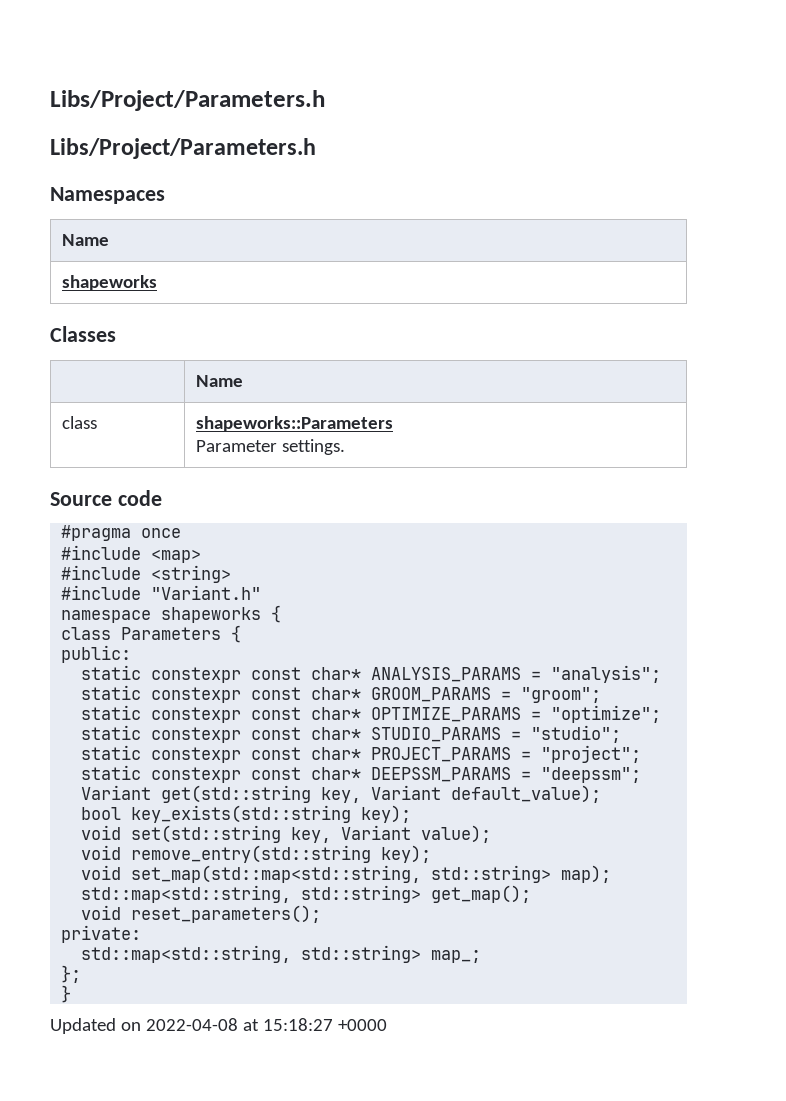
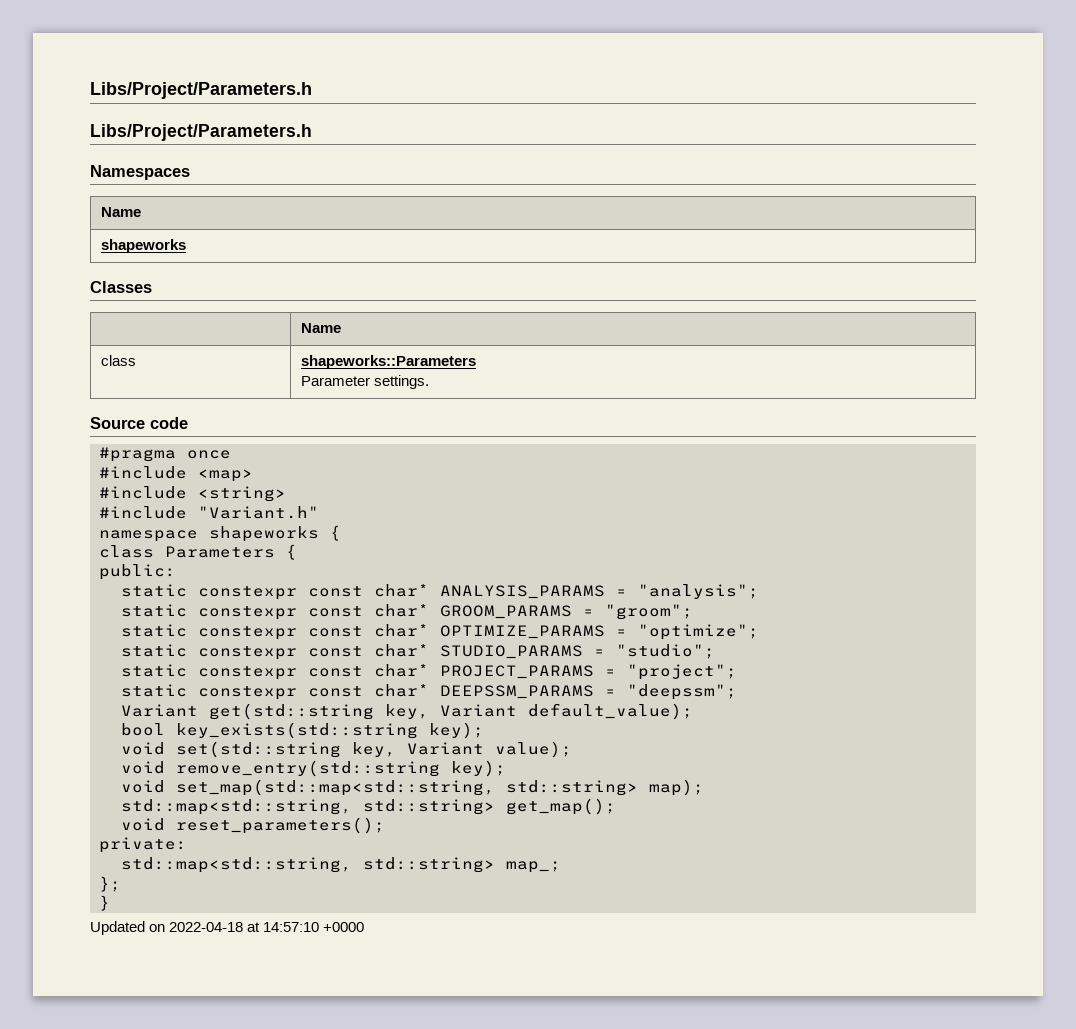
[145,1018,333,1031] 2022-04-08 at 15:18:27 -> [169,922,320,932] 2022-04-18 at 14:57:10

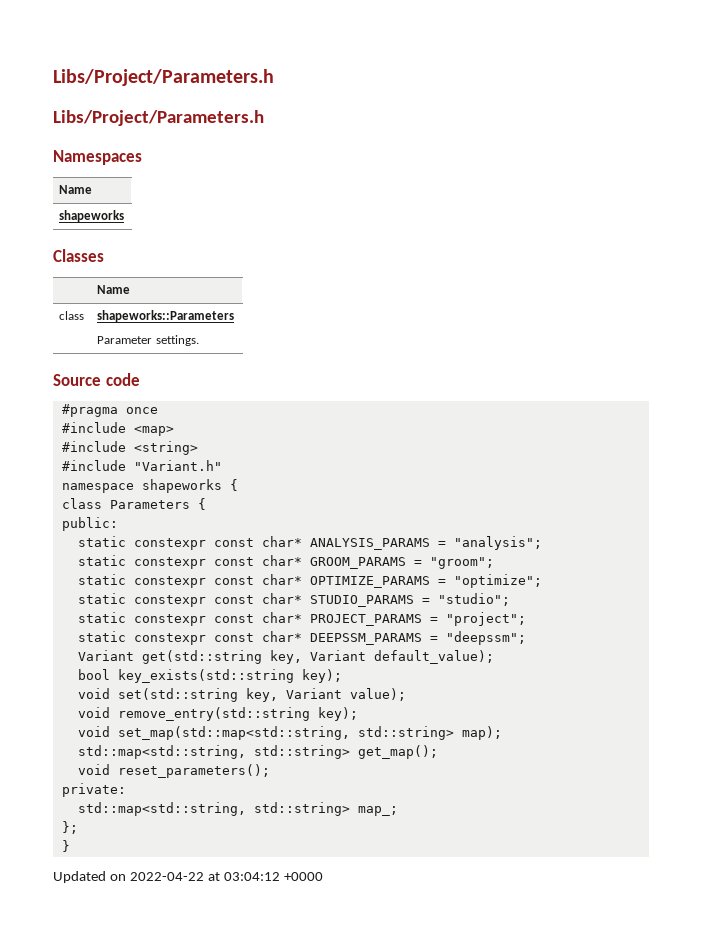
[169,922,320,932] 2022-04-18 at 14:57:10 -> [129,872,280,881] 2022-04-22 at 03:04:12

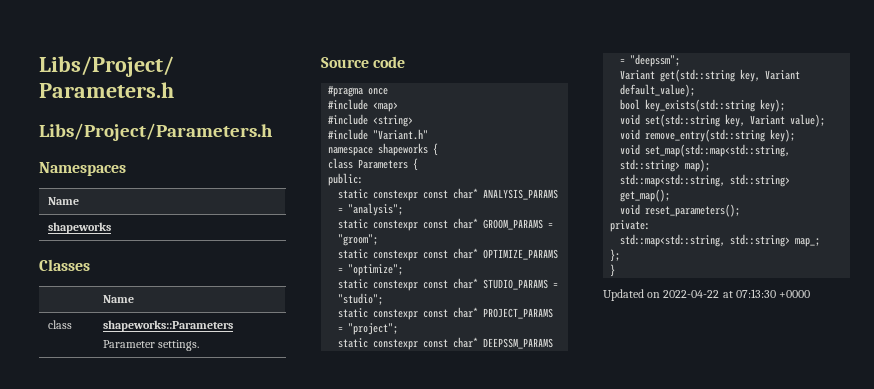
[223,872,280,881] 03:04:12 -> [735,289,776,298] 07:13:30

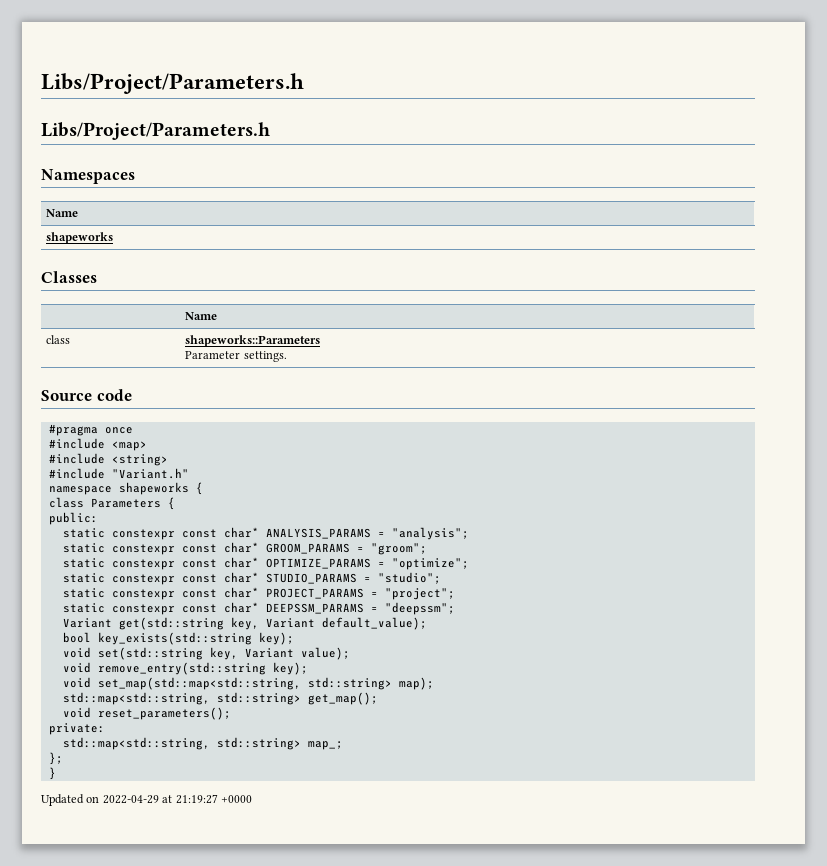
[663,289,776,298] 2022-04-22 at 07:13:30 -> [102,794,218,804] 2022-04-29 at 21:19:27

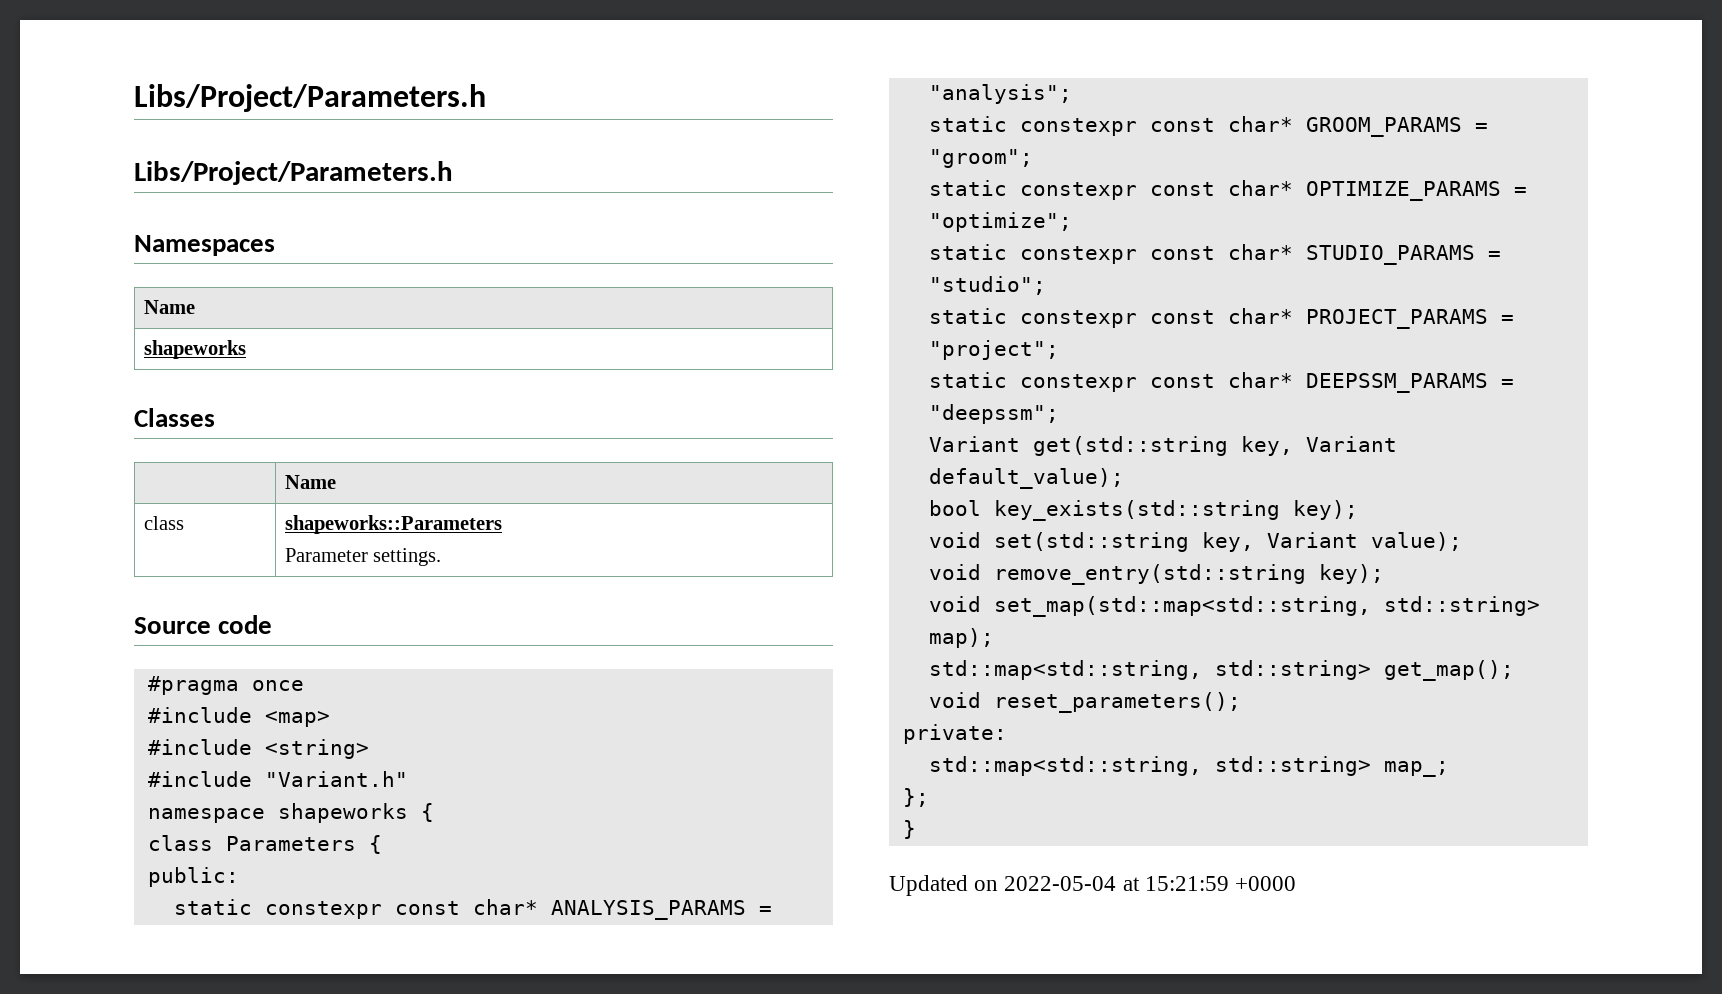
[102,794,218,804] 2022-04-29 at 21:19:27 -> [1004,876,1229,891] 2022-05-04 at 15:21:59

